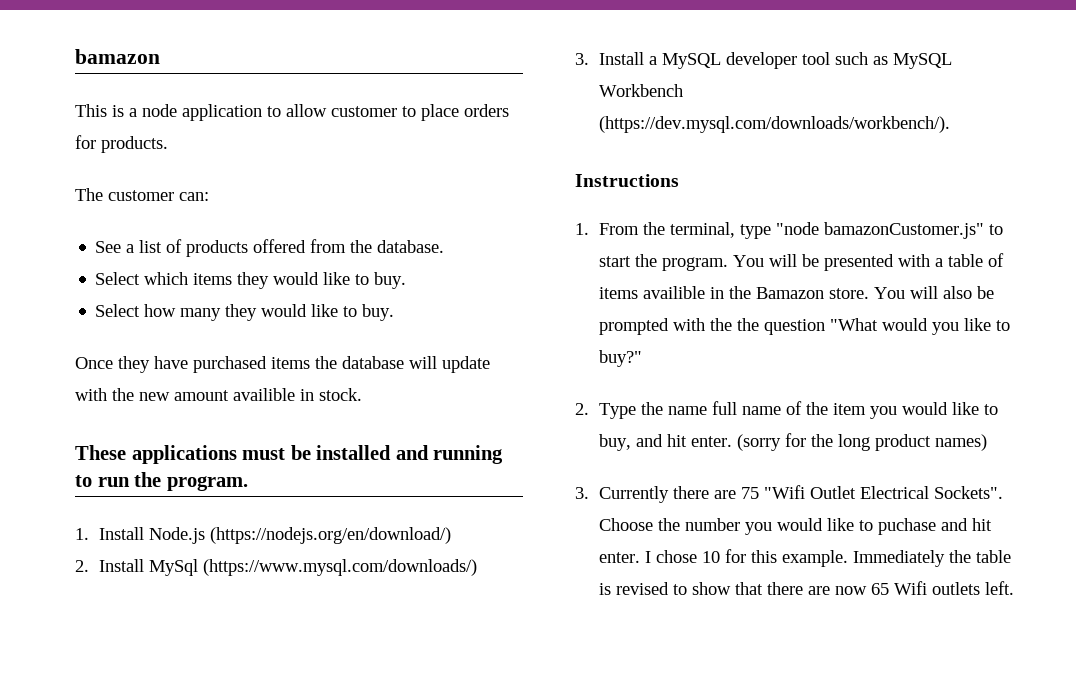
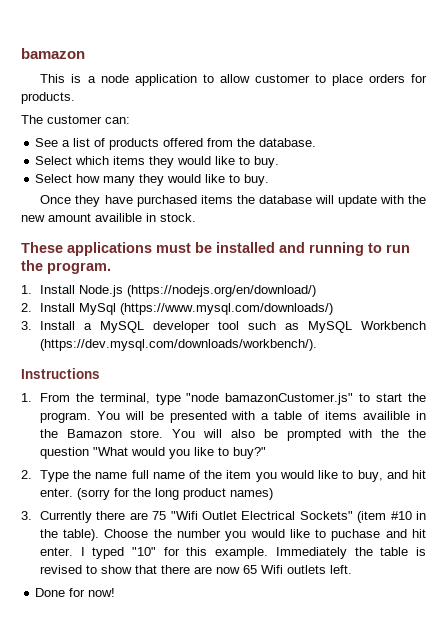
[934,486,1004,499] Sockets". -> [299,511,426,523] [39,529,100,541] Sockets" (item #10 in the table).
[656,550,721,563] chose 10 -> [92,547,156,559] typed "10"
(1015, 588) none -> [35,588,116,597] // Done for now!

